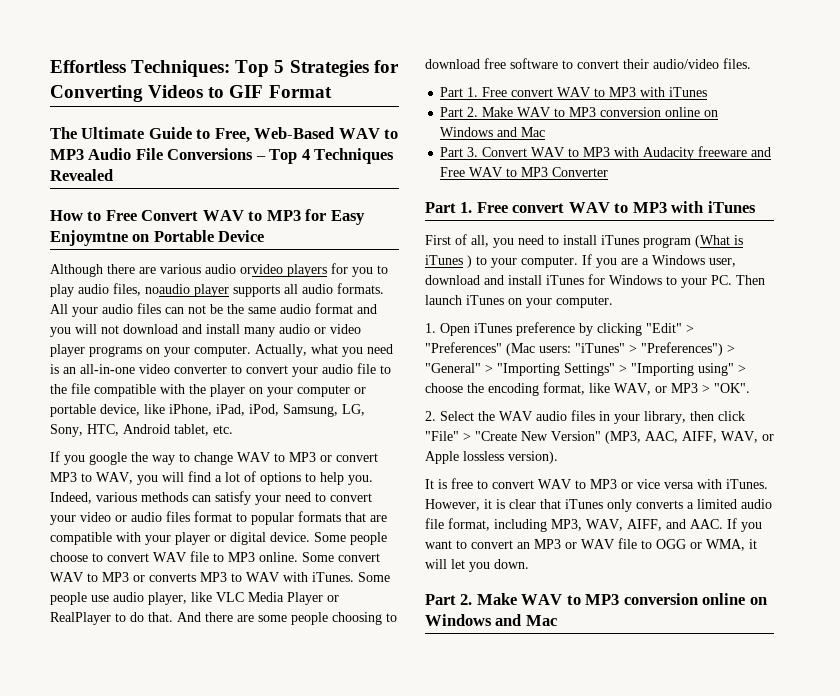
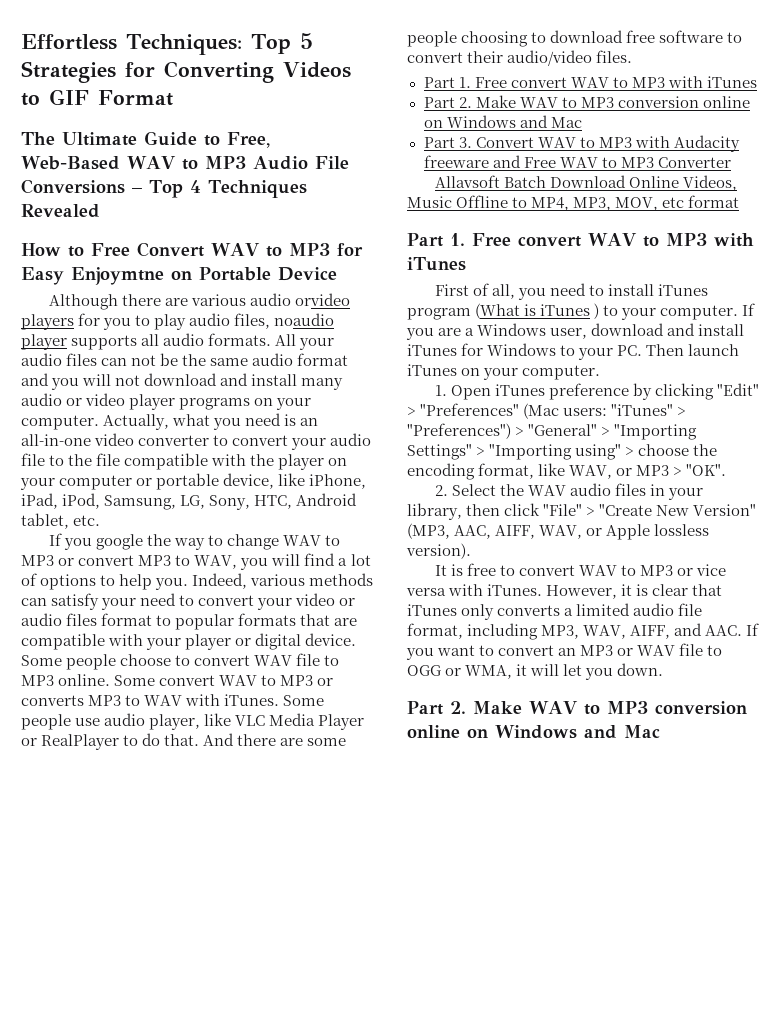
(609, 172) none -> [434,175,738,191] [407,195,740,211] // Allavsoft Batch Download Online Videos, Music Offline to MP4, MP3, MOV, etc format

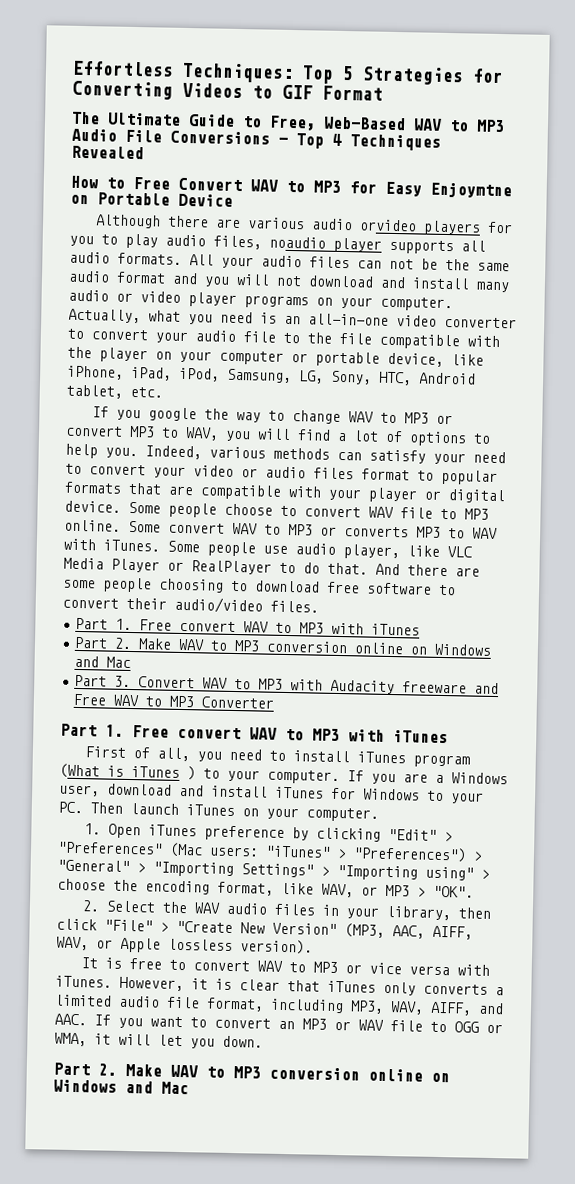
[434,175,738,191] [407,195,740,211] // Allavsoft Batch Download Online Videos, Music Offline to MP4, MP3, MOV, etc format -> (275, 702) none

